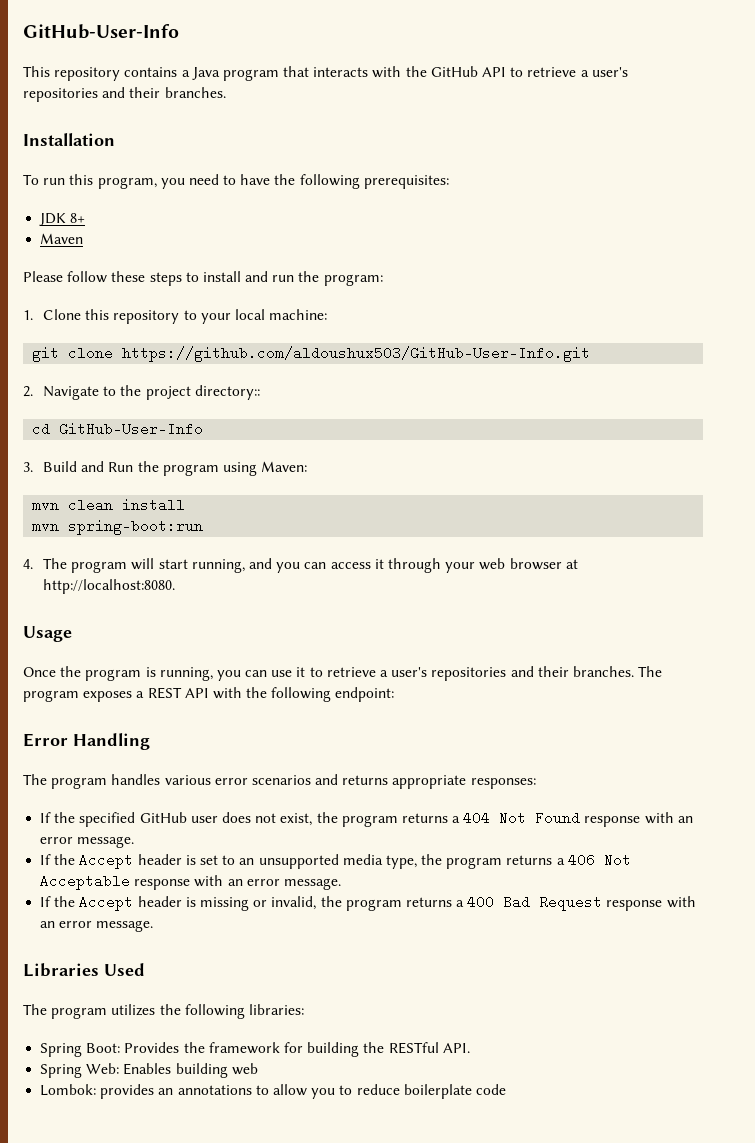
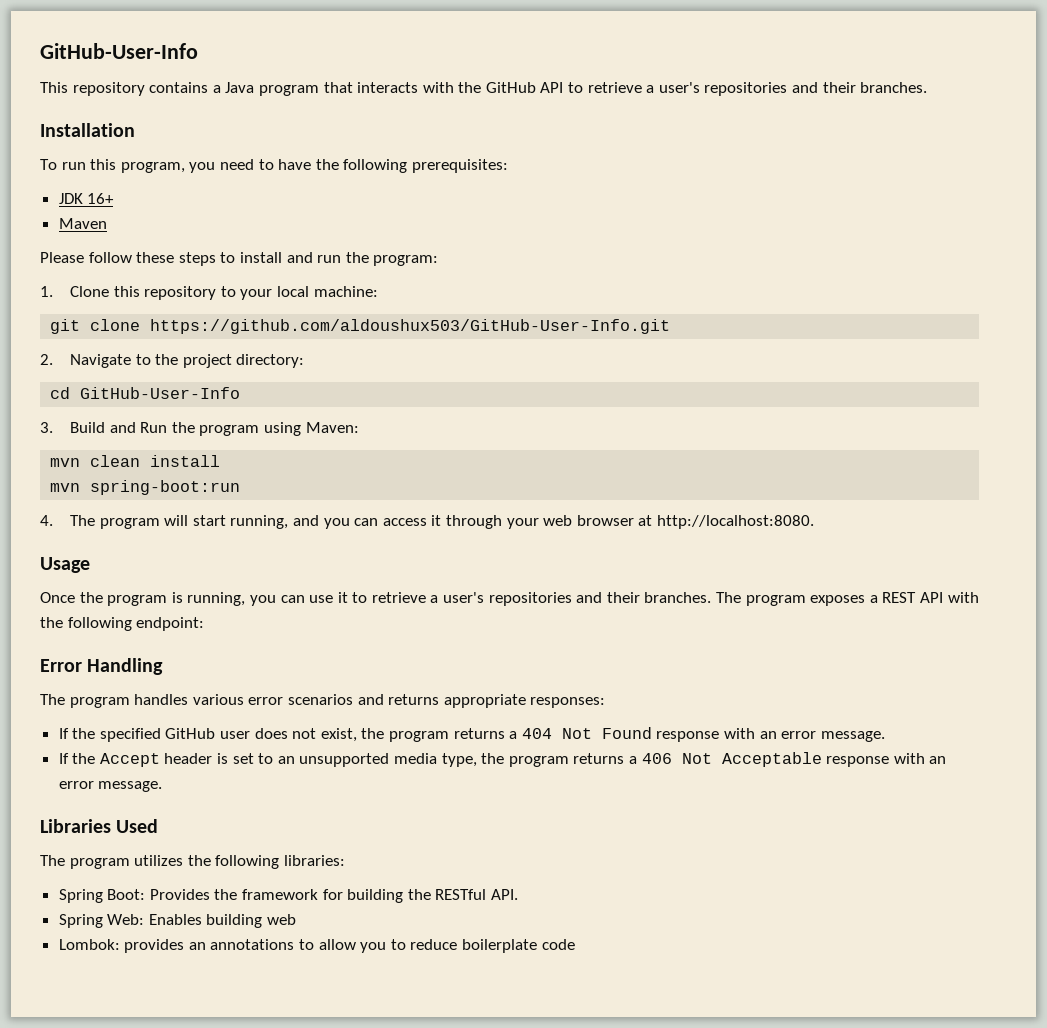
[70,213,86,223] 8+ -> [87,193,115,204] 16+
[194,385,260,400] directory:: -> [236,354,305,368] directory:
[40,895,696,911] [40,920,154,932] // If the Accept header is missing or invalid, the program returns a 400 Bad Request response with an error message. -> (163, 786) none

